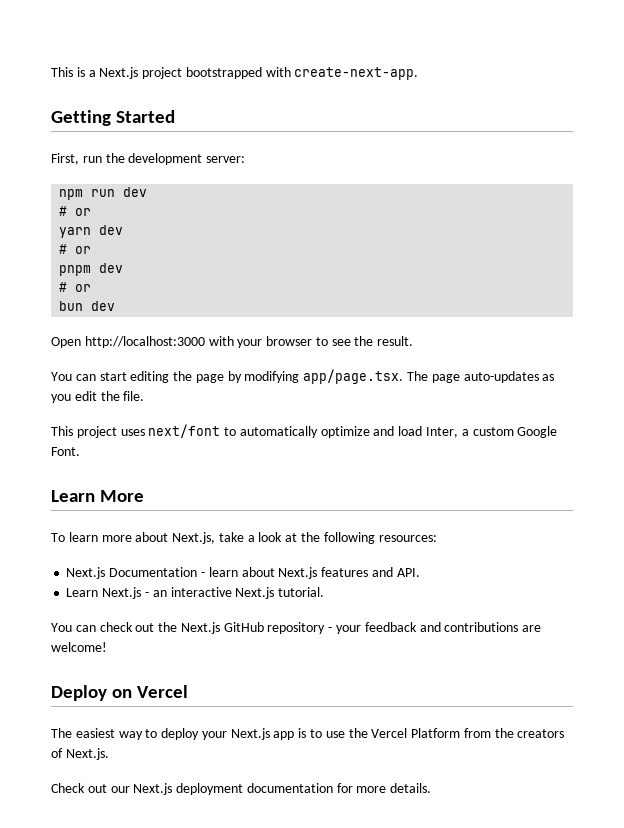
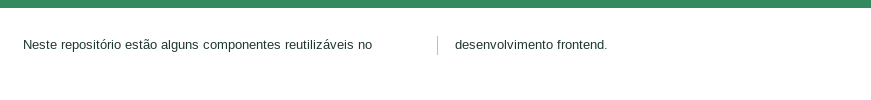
[51,67,419,80] [51,110,176,126] [51,153,246,165] [59,187,148,200] [59,206,92,216] [59,225,124,238] [59,244,92,254] [59,263,124,276] [59,282,92,292] [59,301,116,311] [51,336,414,348] [51,369,555,384] [51,391,145,403] [51,424,558,438] [51,447,80,456] [51,490,145,502] [51,532,437,544] [66,567,420,579] [66,587,325,599] [51,622,542,634] [51,642,107,652] [51,685,189,701] [51,728,565,740] [51,748,109,760] [51,783,432,795] This is a Next.js project bootstrapped with create-next-app. // Getting Started // First, run the development server: // npm run dev // # or // yarn dev // # or // pnpm dev // # or // bun dev // Open http://localhost:3000 with your browser to see the result. // You can start editing the page by modifying app/page.tsx. The page auto-updates as you edit the file. // This project uses next/font to automatically optimize and load Inter, a custom Google Font. // Learn More // To learn more about Next.js, take a look at the following resources: // Next.js Documentation - learn about Next.js features and API. // Learn Next.js - an interactive Next.js tutorial. // You can check out the Next.js GitHub repository - your feedback and contributions are welcome! // Deploy on Vercel // The easiest way to deploy your Next.js app is to use the Vercel Platform from the creators of Next.js. // Check out our Next.js deployment documentation for more details. -> [23,39,608,52] Neste repositório estão alguns componentes reutilizáveis no desenvolvimento frontend.

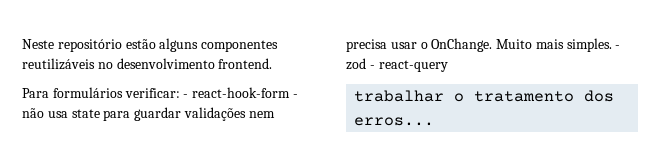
(608, 44) none -> [22,87,298,98] [22,107,275,121] [346,38,621,52] [346,58,448,72] [354,90,615,102] [354,117,435,126] // Para formulários verificar: - react-hook-form - não usa state para guardar validações nem precisa usar o OnChange. Muito mais simples. - zod - react-query // trabalhar o tratamento dos erros...

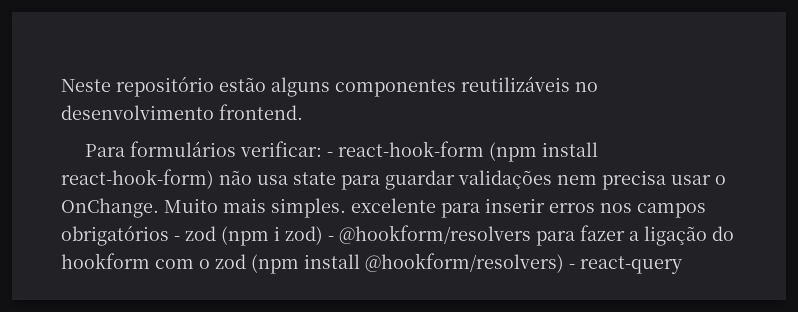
[292,94,298,98] - -> [488,142,598,162] [61,169,214,189] (npm install react-hook-form)
[615,45,621,49] [346,58,448,72] [354,90,615,102] [354,117,435,126] - zod - react-query // trabalhar o tratamento dos erros... -> [351,198,706,218] [61,225,734,246] [61,253,682,274] excelente para inserir erros nos campos obrigatórios - zod (npm i zod) - @hookform/resolvers para fazer a ligação do hookform com o zod (npm install @hookform/resolvers) - react-query

